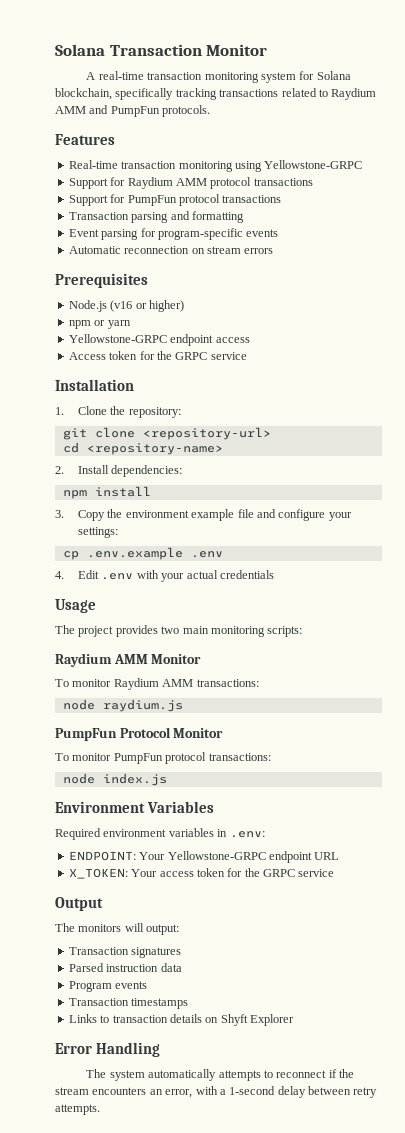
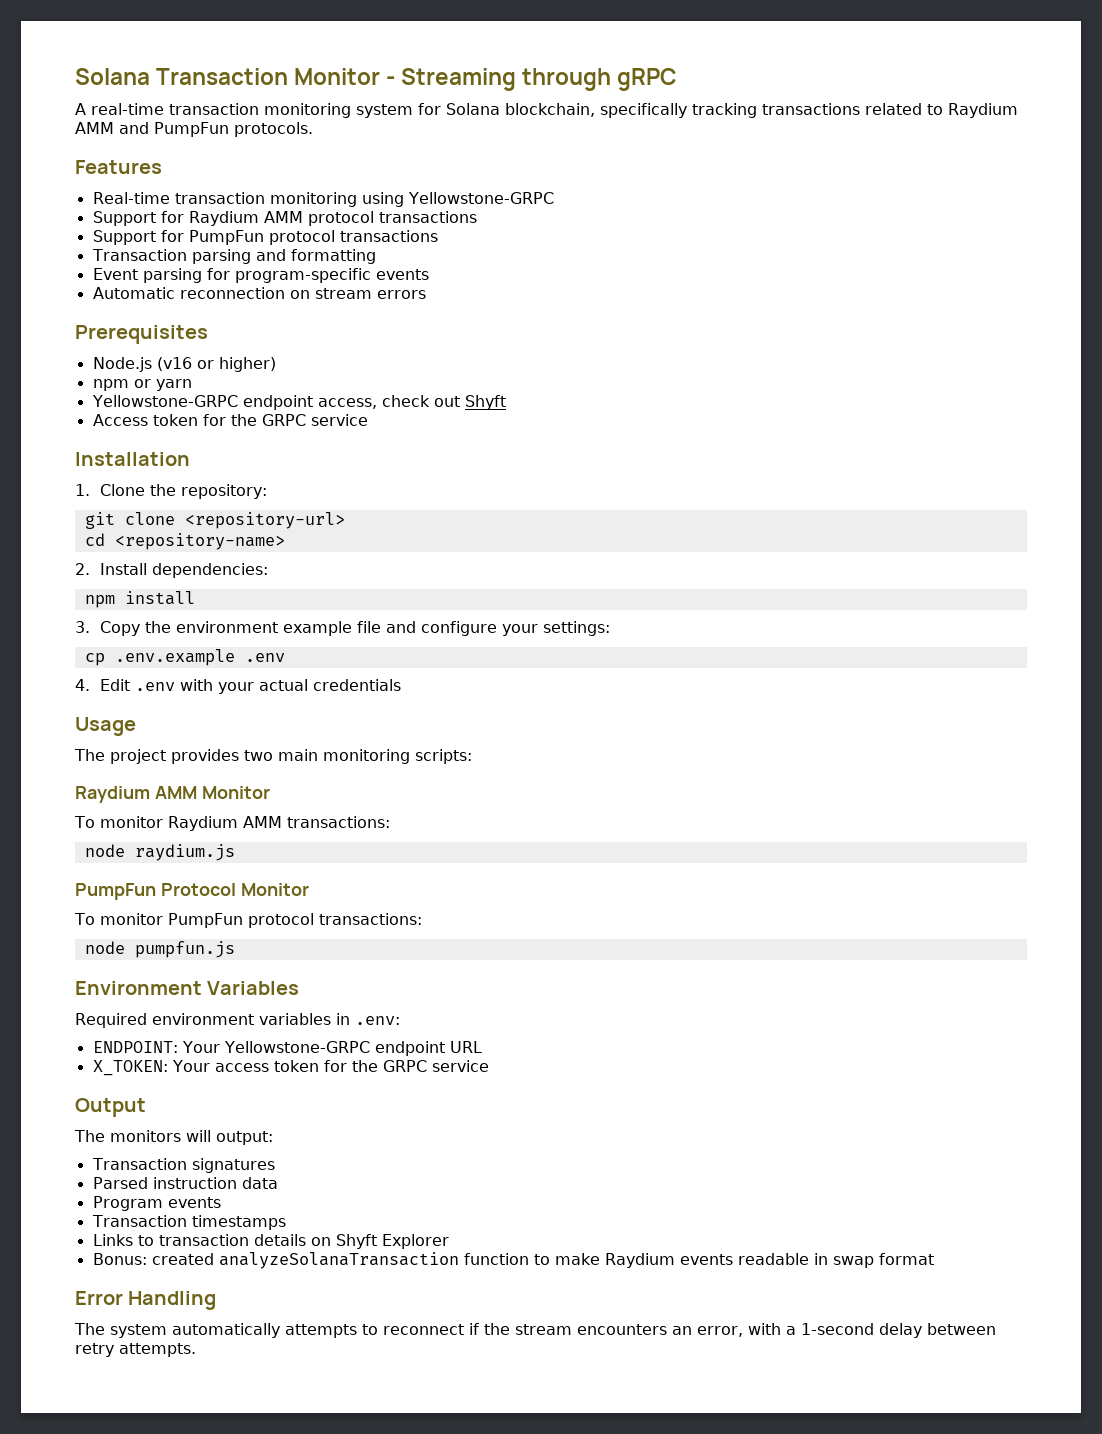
(268, 50) none -> [386,68,678,91] - Streaming through gRPC
[215,337,250,343] access -> [317,395,506,410] access, check out Shyft
[102,773,167,786] index.js -> [134,941,235,958] pumpfun.js
(294, 1020) none -> [92,1252,934,1269] // Bonus: created analyzeSolanaTransaction function to make Raydium events readable in swap format

